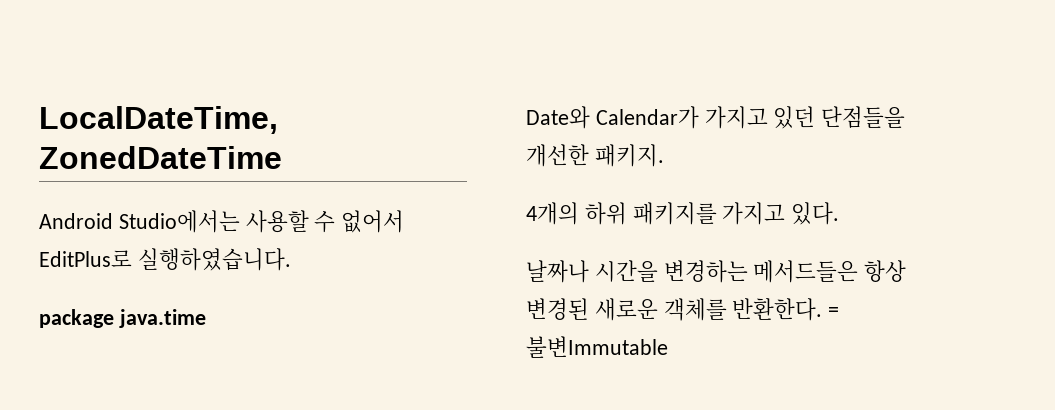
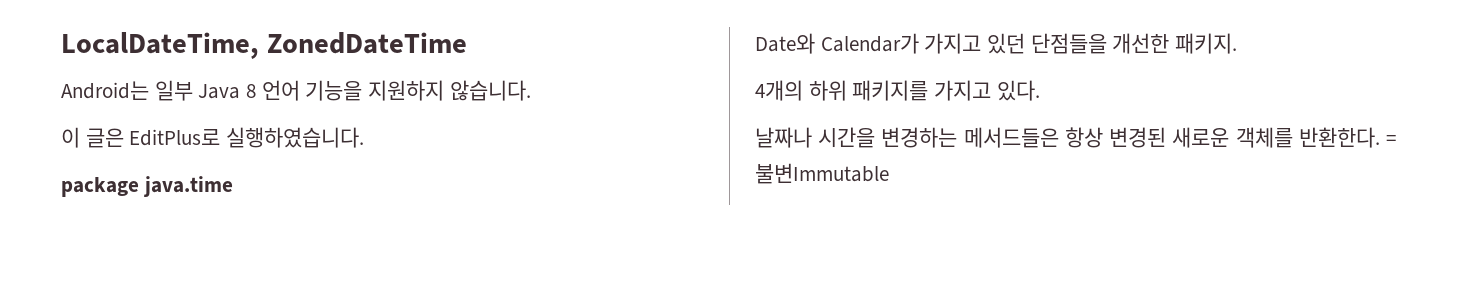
[39,210,405,233] Android Studio에서는 사용할 수 없어서 -> [61,80,531,101] [61,127,124,148] Android는 일부 Java 8 언어 기능을 지원하지 않습니다. // 이 글은

